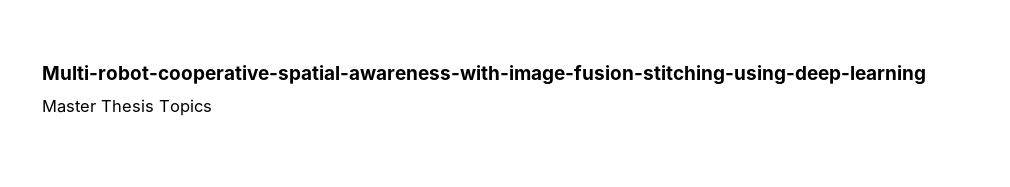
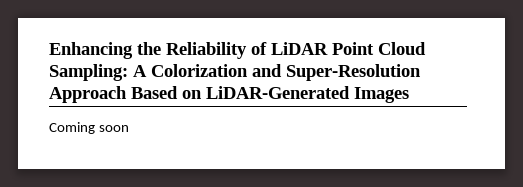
[42,65,926,85] [42,99,212,116] Multi-robot-cooperative-spatial-awareness-with-image-fusion-stitching-using-deep-learning // Master Thesis Topics -> [49,42,426,59] [49,64,421,81] [49,86,409,103] [49,122,129,134] Enhancing the Reliability of LiDAR Point Cloud Sampling: A Colorization and Super-Resolution Approach Based on LiDAR-Generated Images // Coming soon

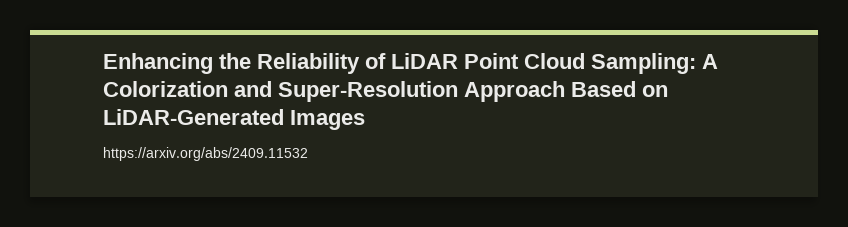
[49,122,129,134] Coming soon -> [103,147,308,161] https://arxiv.org/abs/2409.11532

